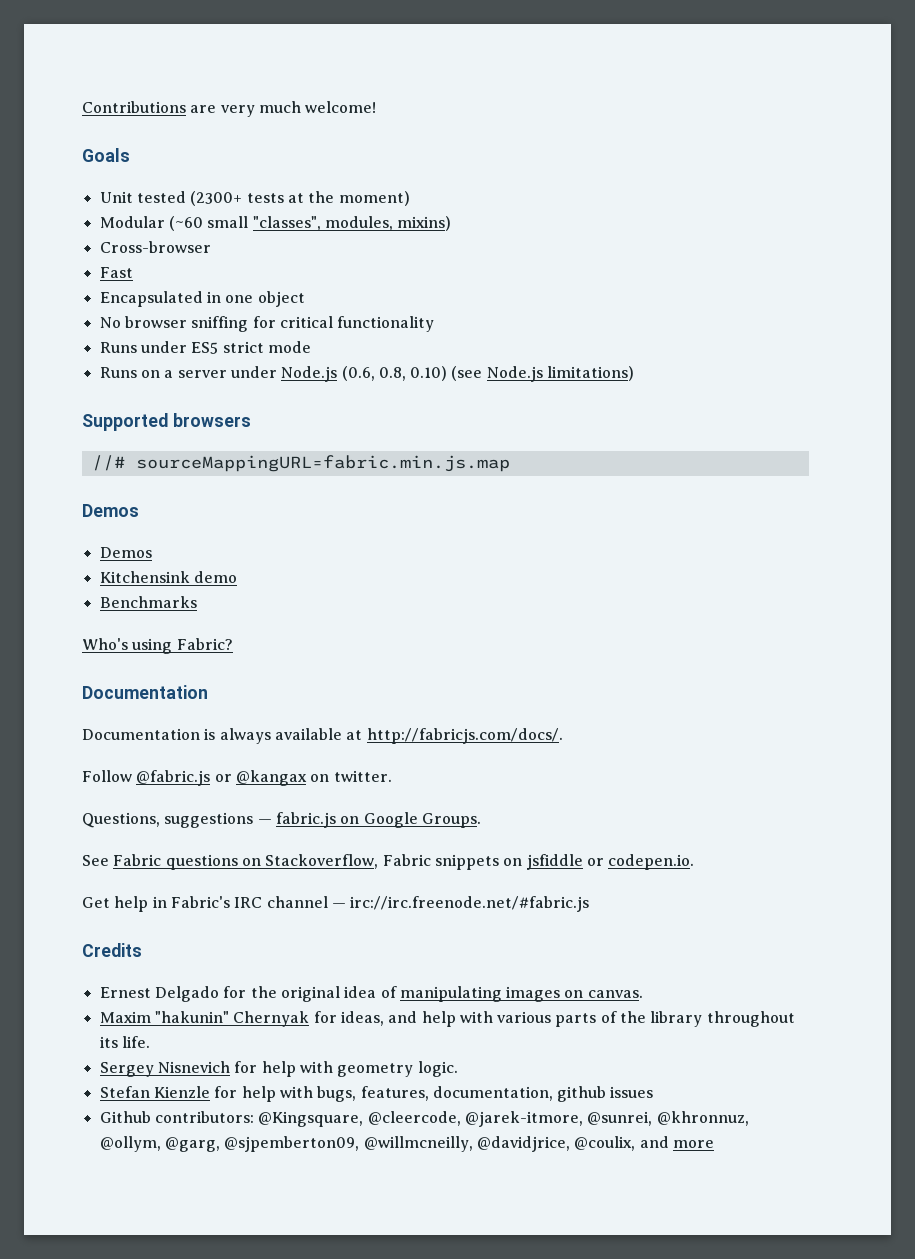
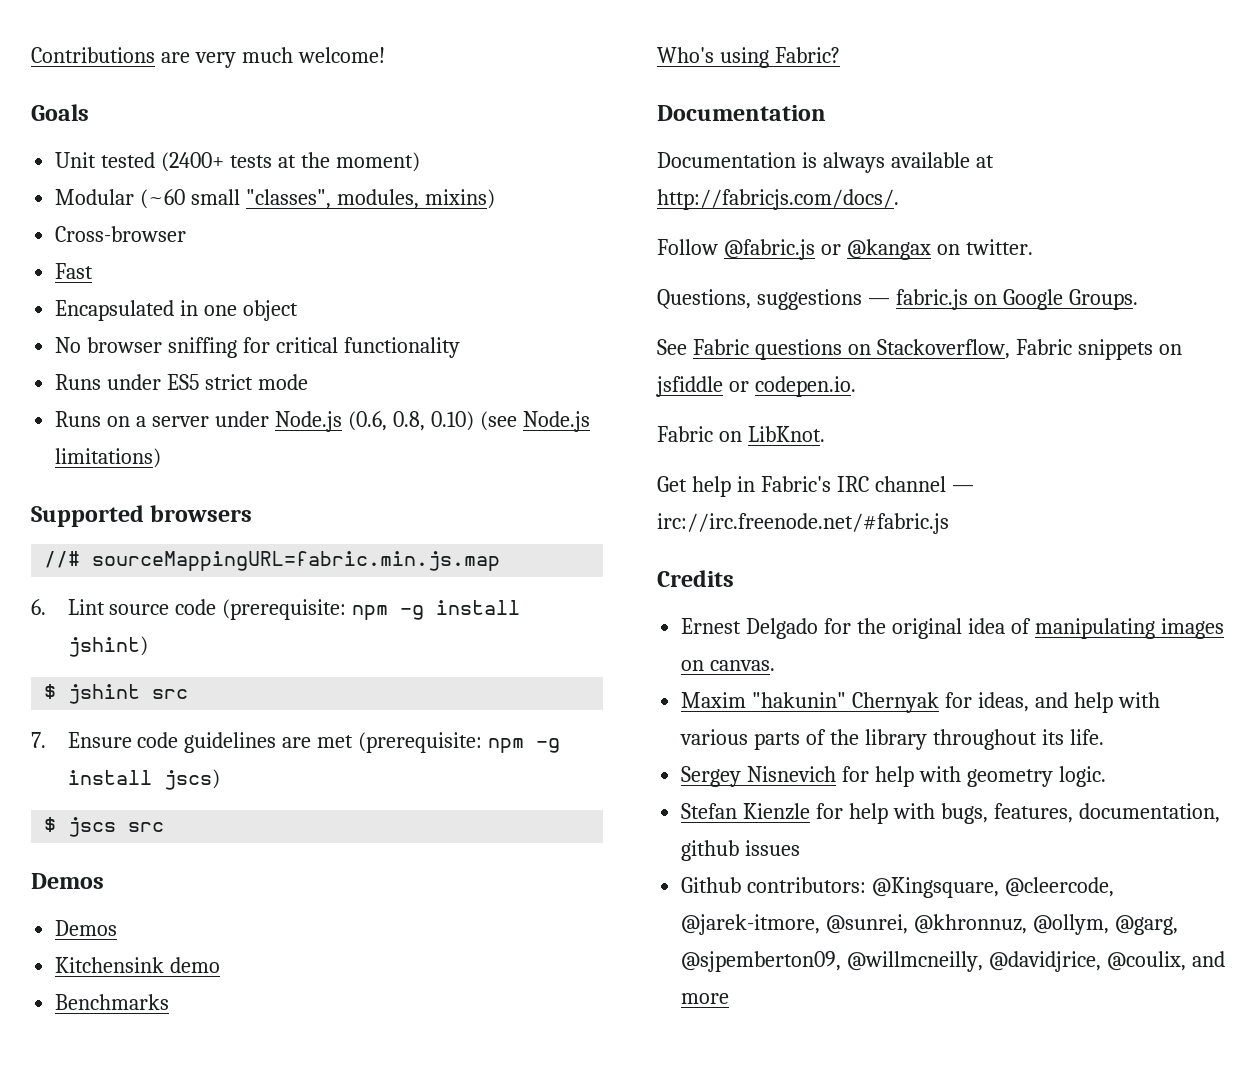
[190,191,243,206] (2300+ -> [161,152,225,172] (2400+
(510, 463) none -> [31,599,521,620] [67,636,148,657] [44,684,189,704] [31,732,561,753] [67,769,220,790] [44,817,165,837] // 6. Lint source code (prerequisite: npm -g install jshint) // $ jshint src // 7. Ensure code guidelines are met (prerequisite: npm -g install jscs) // $ jscs src
(695, 862) none -> [657,426,825,442] // Fabric on LibKnot.

